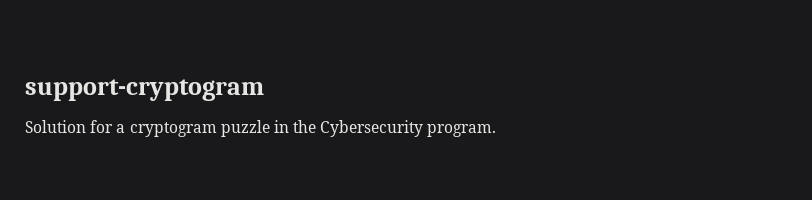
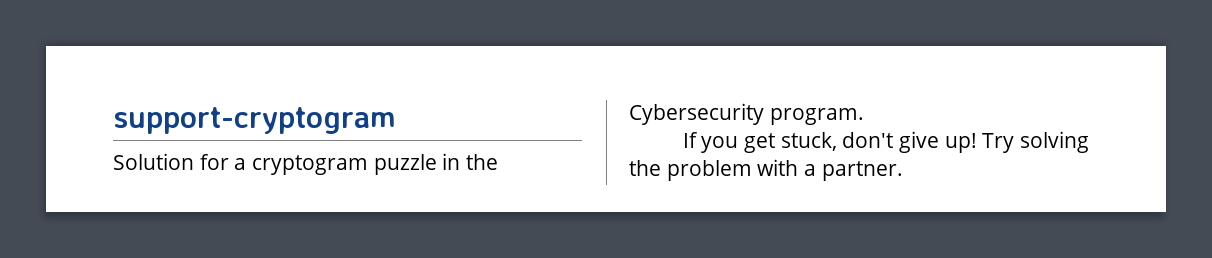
(497, 130) none -> [682,131,1090,153] [629,159,903,181] // If you get stuck, don't give up! Try solving the problem with a partner.

